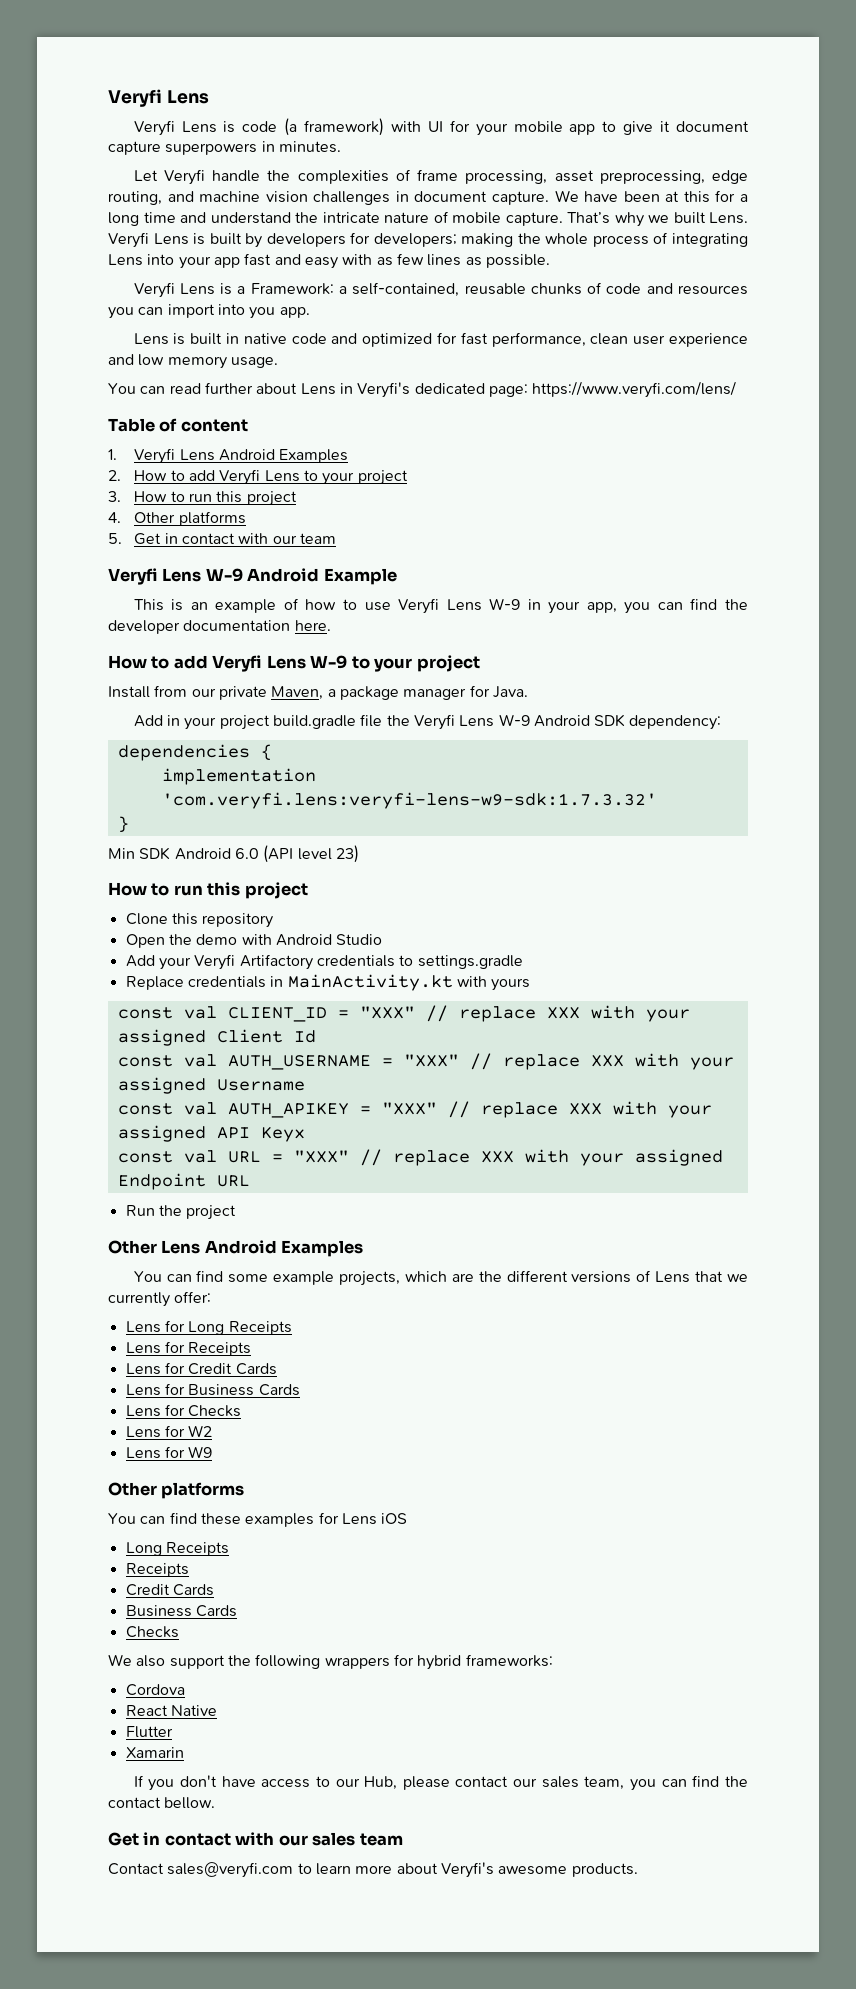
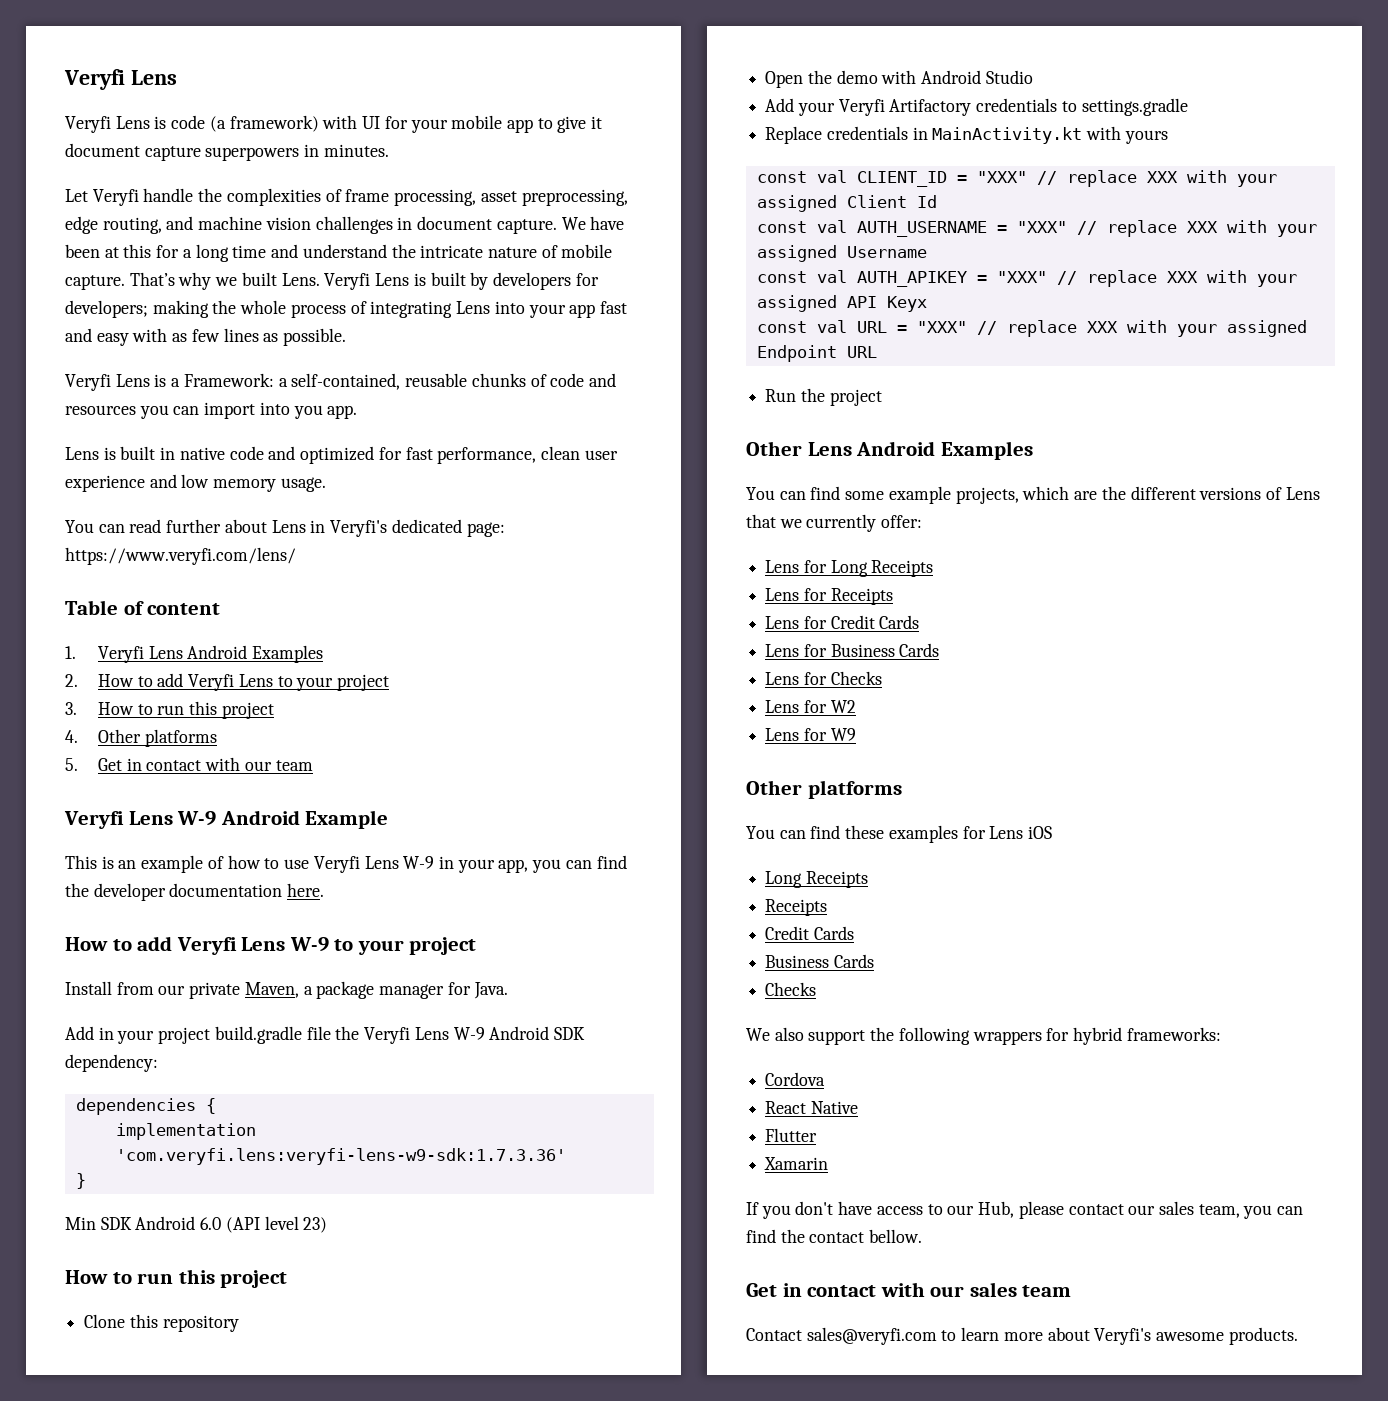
[161,792,657,809] 'com.veryfi.lens:veryfi-lens-w9-sdk:1.7.3.32' -> [115,1148,566,1165] 'com.veryfi.lens:veryfi-lens-w9-sdk:1.7.3.36'

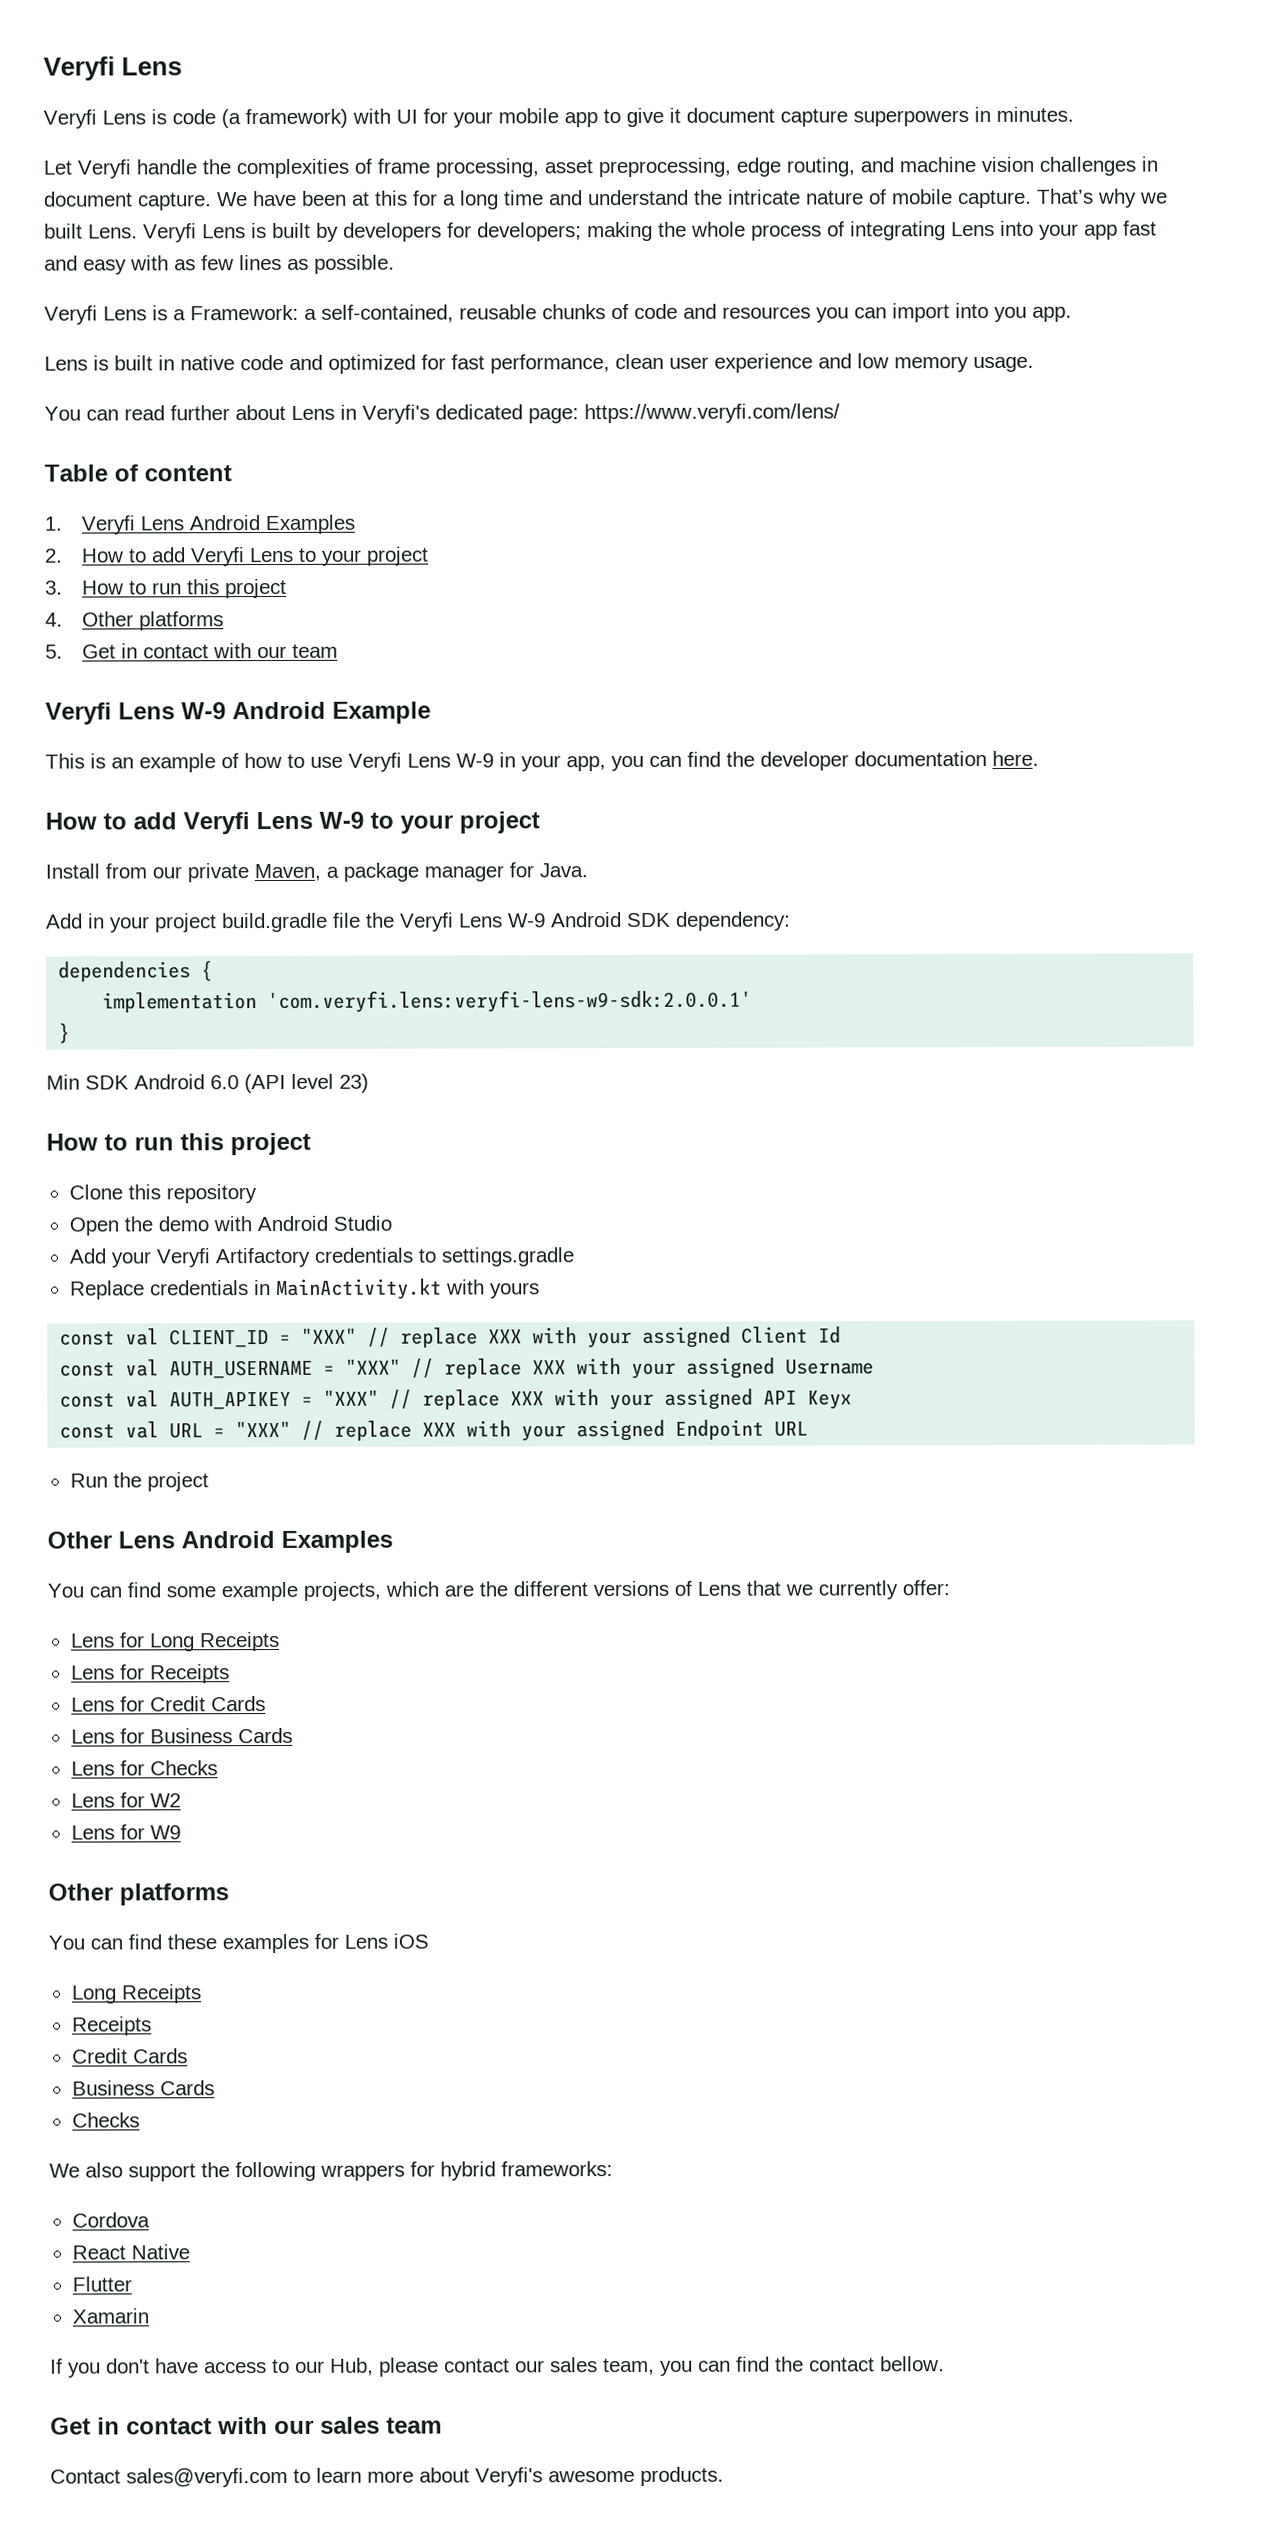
[115,1148,566,1165] 'com.veryfi.lens:veryfi-lens-w9-sdk:1.7.3.36' -> [267,989,753,1014] 'com.veryfi.lens:veryfi-lens-w9-sdk:2.0.0.1'

